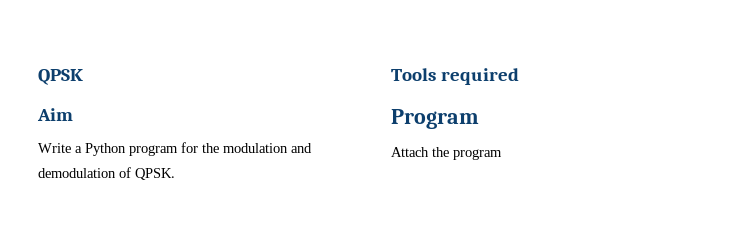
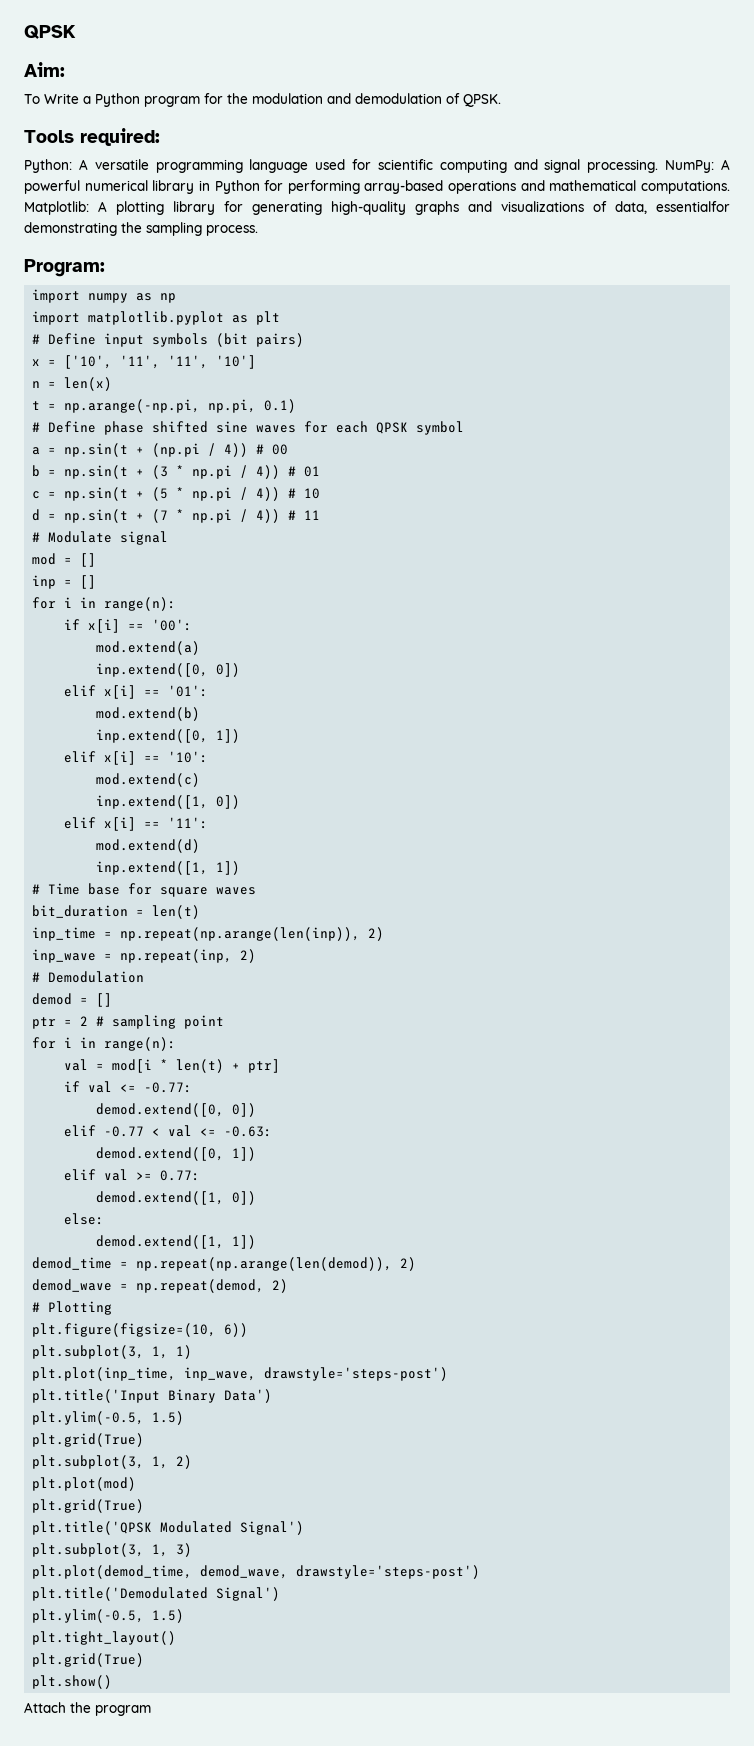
[37,108,73,121] Aim // -> [24,62,65,77] [24,94,40,104] Aim: // To
[440,68,519,85] [391,109,479,129] required // Program -> [80,128,160,146] [24,159,730,173] [24,180,730,194] [24,201,730,215] [24,222,258,236] [24,259,105,277] [32,289,177,303] [32,311,281,325] [32,333,305,347] [32,355,257,369] [32,377,113,391] [32,399,297,413] [32,421,465,435] [32,443,289,457] [32,465,321,479] [32,487,321,501] [32,509,321,523] [32,531,169,545] [32,553,97,567] [32,575,97,589] [32,597,177,611] [64,619,193,633] [96,641,201,655] [96,663,241,677] [64,685,209,699] [96,707,201,721] [96,729,241,743] [64,751,209,765] [96,773,201,787] [96,795,241,809] [64,817,209,831] [96,839,201,853] [96,861,241,875] [32,883,257,897] [32,905,201,919] [32,927,385,941] [32,949,257,963] [32,971,145,983] [32,993,113,1007] [32,1015,225,1029] [32,1037,177,1051] [64,1059,281,1073] [64,1081,193,1093] [96,1103,257,1117] [64,1125,273,1137] [96,1147,257,1161] [64,1169,201,1181] [96,1191,257,1205] [64,1213,105,1225] [96,1235,257,1249] [32,1257,417,1271] [32,1279,289,1293] [32,1301,113,1315] [32,1323,249,1337] [32,1345,193,1359] [32,1367,449,1381] [32,1389,273,1403] [32,1411,185,1425] [32,1433,145,1447] [32,1455,193,1469] [32,1477,137,1491] [32,1499,145,1513] [32,1521,305,1535] [32,1543,193,1557] [32,1565,481,1579] [32,1587,281,1601] [32,1609,185,1623] [32,1631,177,1645] [32,1653,145,1667] [32,1675,113,1689] required: // Python: A versatile programming language used for scientific computing and signal processing. NumPy: A powerful numerical library in Python for performing array-based operations and mathematical computations. Matplotlib: A plotting library for generating high-quality graphs and visualizations of data, essentialfor demonstrating the sampling process. // Program: // import numpy as np // import matplotlib.pyplot as plt // # Define input symbols (bit pairs) // x = ['10', '11', '11', '10'] // n = len(x) // t = np.arange(-np.pi, np.pi, 0.1) // # Define phase shifted sine waves for each QPSK symbol // a = np.sin(t + (np.pi / 4)) # 00 // b = np.sin(t + (3 * np.pi / 4)) # 01 // c = np.sin(t + (5 * np.pi / 4)) # 10 // d = np.sin(t + (7 * np.pi / 4)) # 11 // # Modulate signal // mod = [] // inp = [] // for i in range(n): // if x[i] == '00': // mod.extend(a) // inp.extend([0, 0]) // elif x[i] == '01': // mod.extend(b) // inp.extend([0, 1]) // elif x[i] == '10': // mod.extend(c) // inp.extend([1, 0]) // elif x[i] == '11': // mod.extend(d) // inp.extend([1, 1]) // # Time base for square waves // bit_duration = len(t) // inp_time = np.repeat(np.arange(len(inp)), 2) // inp_wave = np.repeat(inp, 2) // # Demodulation // demod = [] // ptr = 2 # sampling point // for i in range(n): // val = mod[i * len(t) + ptr] // if val <= -0.77: // demod.extend([0, 0]) // elif -0.77 < val <= -0.63: // demod.extend([0, 1]) // elif val >= 0.77: // demod.extend([1, 0]) // else: // demod.extend([1, 1]) // demod_time = np.repeat(np.arange(len(demod)), 2) // demod_wave = np.repeat(demod, 2) // # Plotting // plt.figure(figsize=(10, 6)) // plt.subplot(3, 1, 1) // plt.plot(inp_time, inp_wave, drawstyle='steps-post') // plt.title('Input Binary Data') // plt.ylim(-0.5, 1.5) // plt.grid(True) // plt.subplot(3, 1, 2) // plt.plot(mod) // plt.grid(True) // plt.title('QPSK Modulated Signal') // plt.subplot(3, 1, 3) // plt.plot(demod_time, demod_wave, drawstyle='steps-post') // plt.title('Demodulated Signal') // plt.ylim(-0.5, 1.5) // plt.tight_layout() // plt.grid(True) // plt.show()

